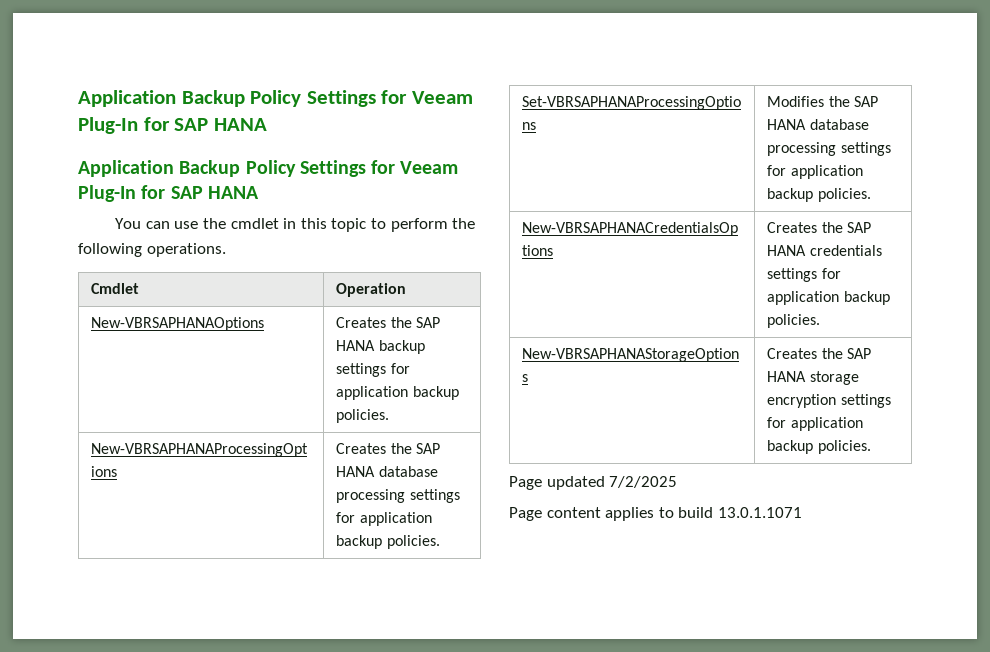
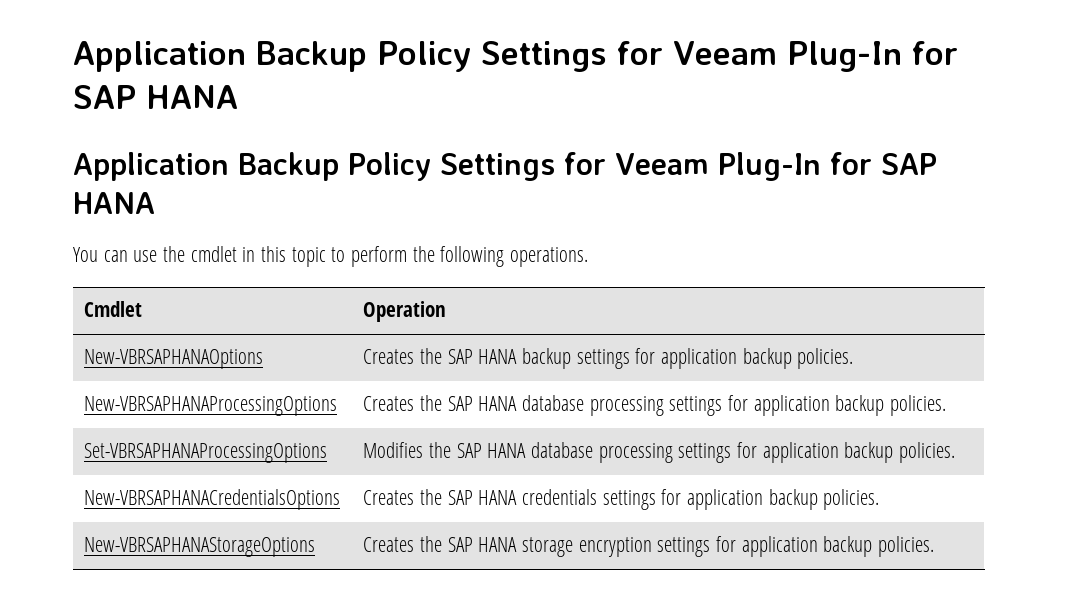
[509,476,678,490] [509,507,802,521] // Page updated 7/2/2025 // Page content applies to build 13.0.1.1071 -> (934, 546) none

